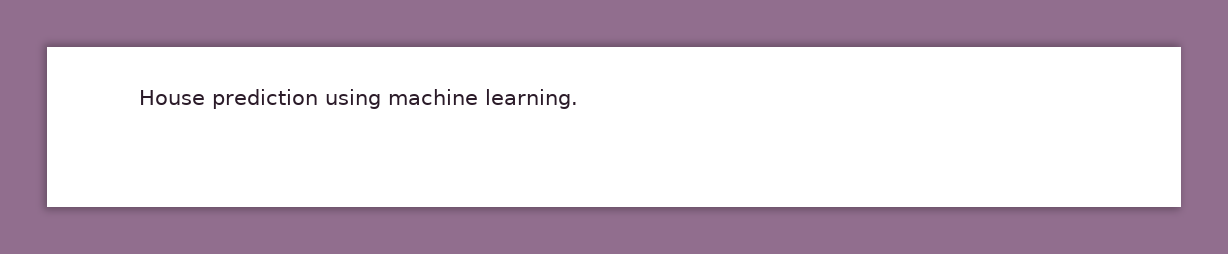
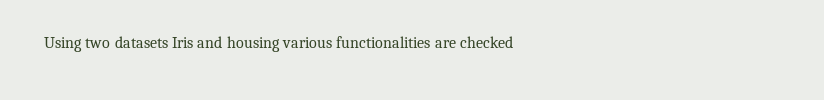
[139,89,578,109] House prediction using machine learning. -> [44,36,513,52] Using two datasets Iris and housing various functionalities are checked

